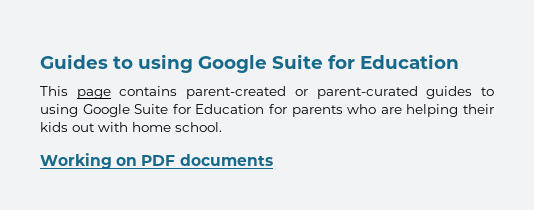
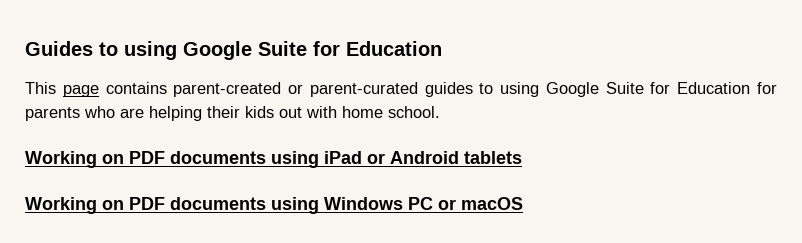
(273, 160) none -> [271,151,522,168] [25,197,523,214] using iPad or Android tablets // Working on PDF documents using Windows PC or macOS

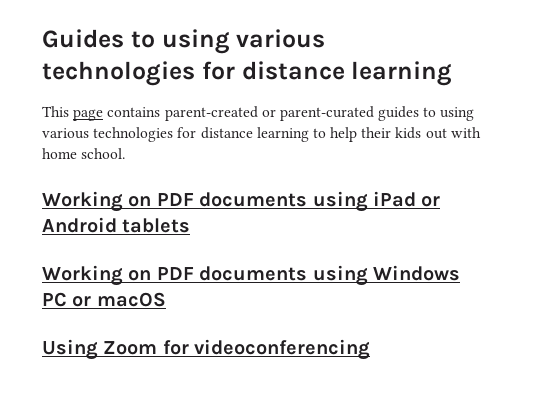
[183,41,442,60] Google Suite for Education -> [236,29,326,48] [42,61,453,86] various technologies for distance learning
[545,82,777,97] [25,106,202,121] Google Suite for Education for parents who are helping -> [42,127,358,142] various technologies for distance learning to help
(523, 203) none -> [42,339,371,360] // Using Zoom for videoconferencing

